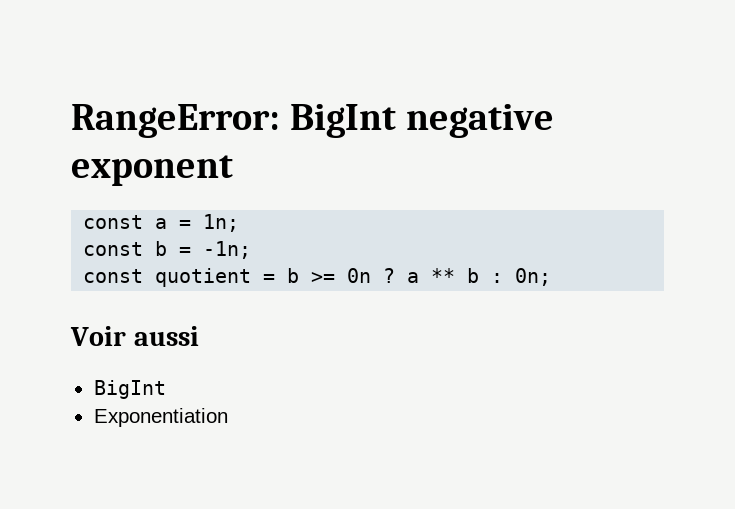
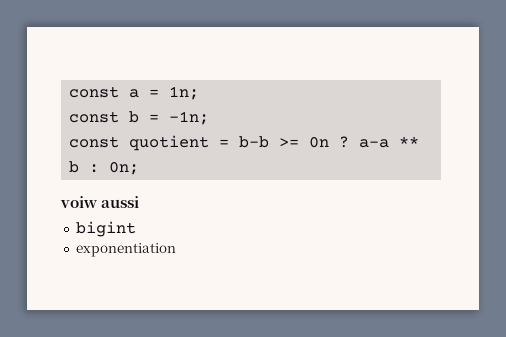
[71,104,555,138] [71,155,233,186] RangeError: BigInt negative exponent // -> (69, 92) none
[287,268,300,283] b -> [239,136,270,148] b-b
[407,272,420,283] a -> [359,139,390,148] a-a
[70,326,126,346] Voir -> [60,196,98,208] voiw
[93,380,166,399] [93,408,228,427] BigInt // Exponentiation -> [75,221,136,237] [75,243,176,257] bigint // exponentiation

